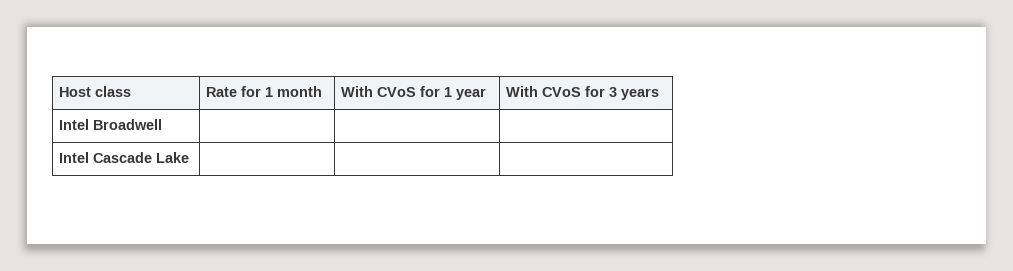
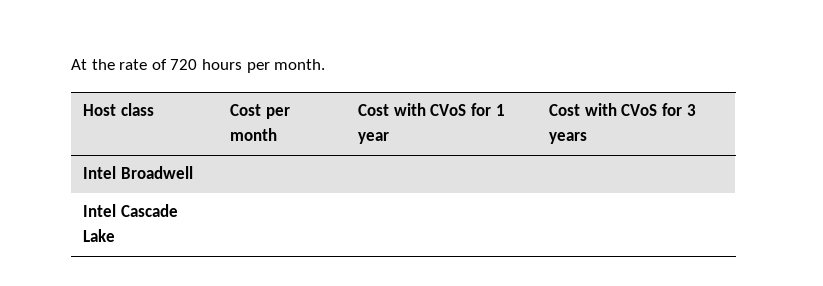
(59, 92) none -> [71,59,326,73] At the rate of 720 hours per month. //
[206,86,274,97] Rate for 1 -> [230,104,290,119] Cost per
[341,86,374,97] With -> [358,103,426,116] Cost with
[506,86,539,97] With -> [549,103,617,116] Cost with

